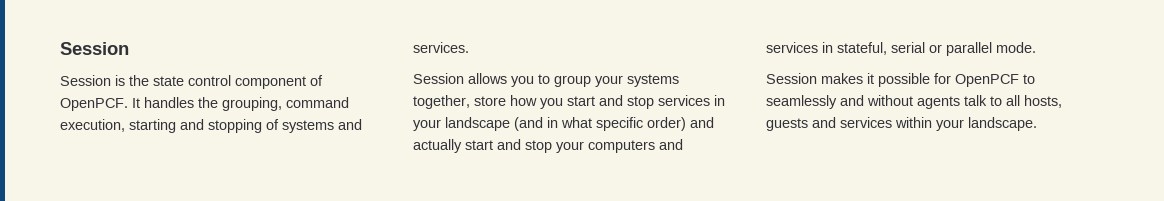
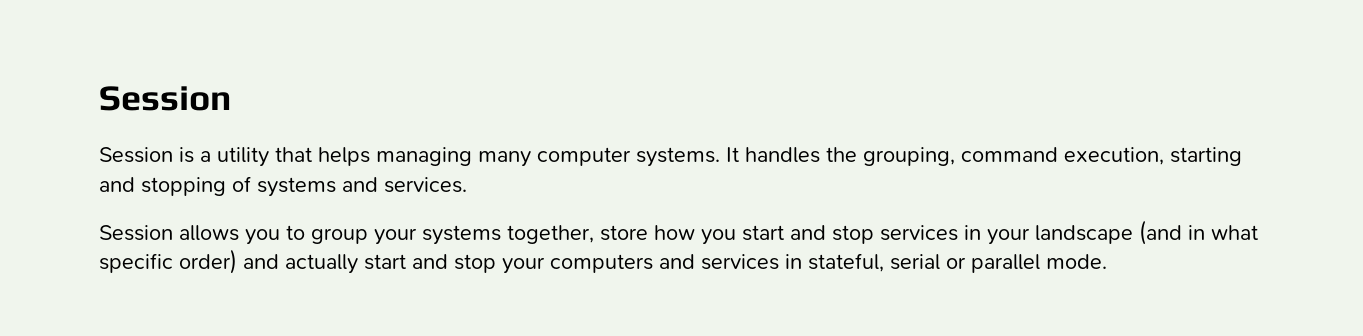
[129,75,323,89] [60,98,128,111] the state control component of OpenPCF. -> [200,147,720,167] a utility that helps managing many computer systems.
[766,73,1035,87] [766,95,1062,109] [766,117,1037,131] // Session makes it possible for OpenPCF to seamlessly and without agents talk to all hosts, guests and services within your landscape. -> (1107, 261) none

